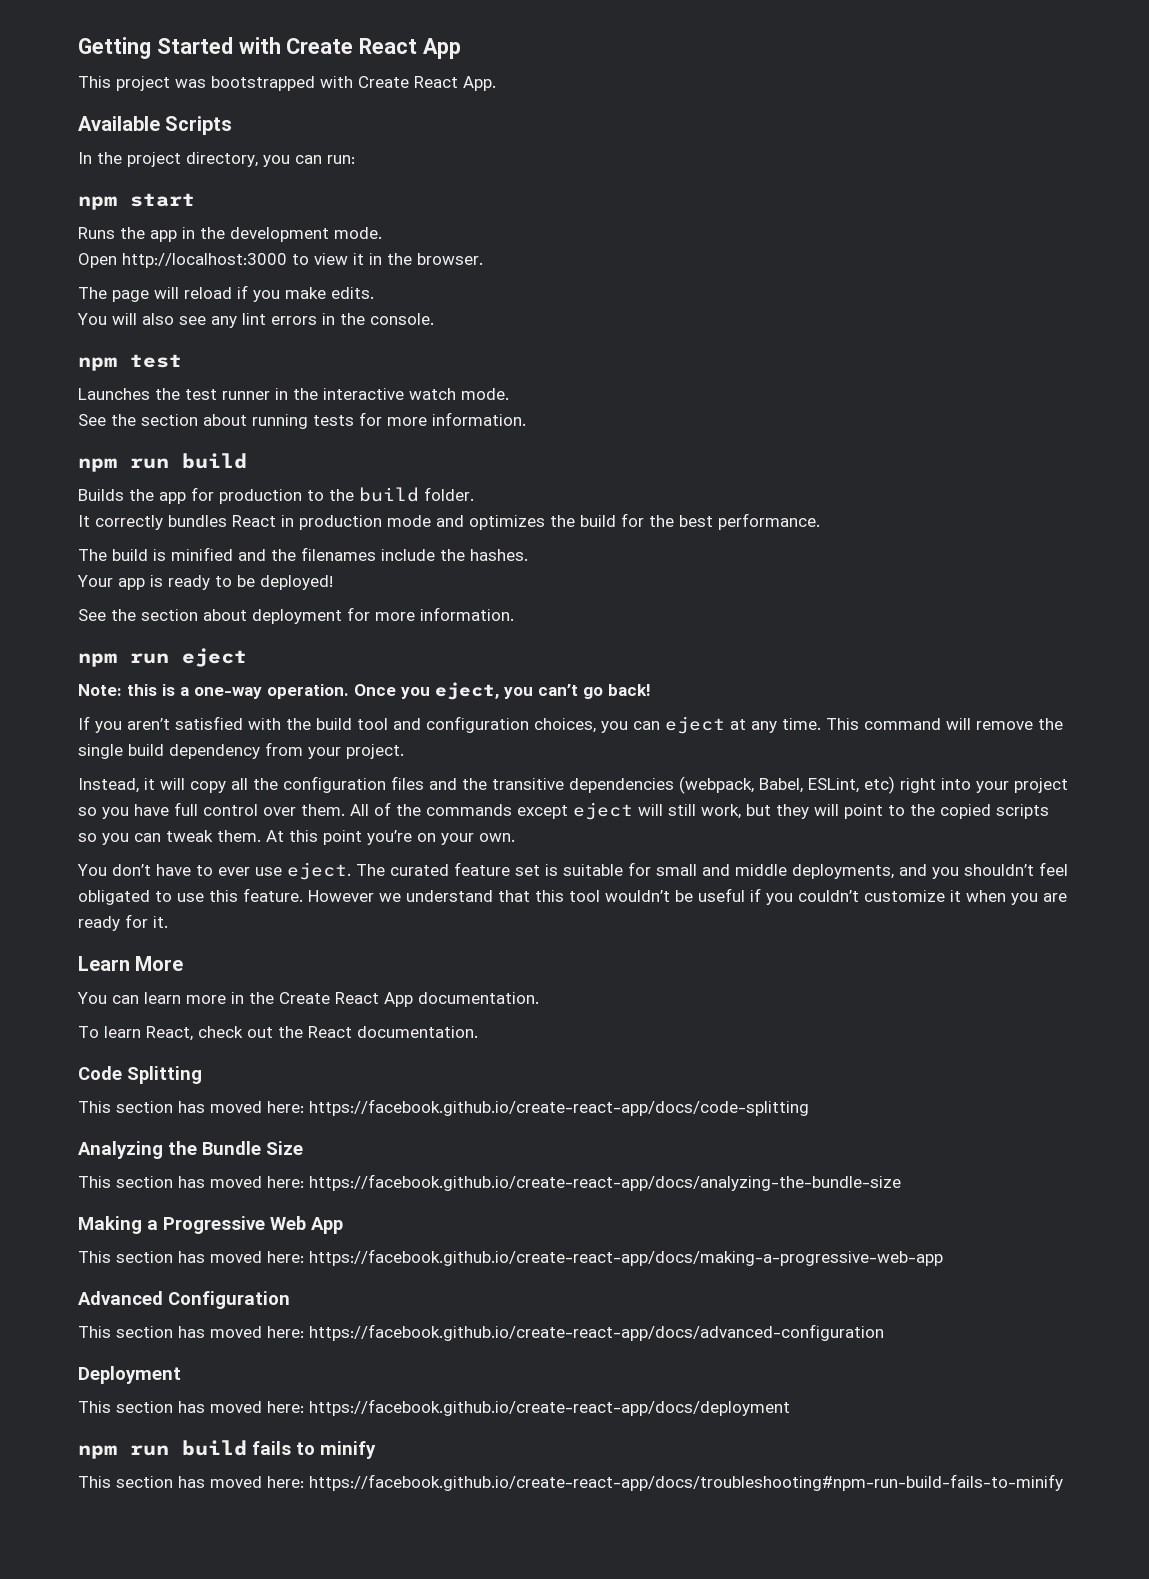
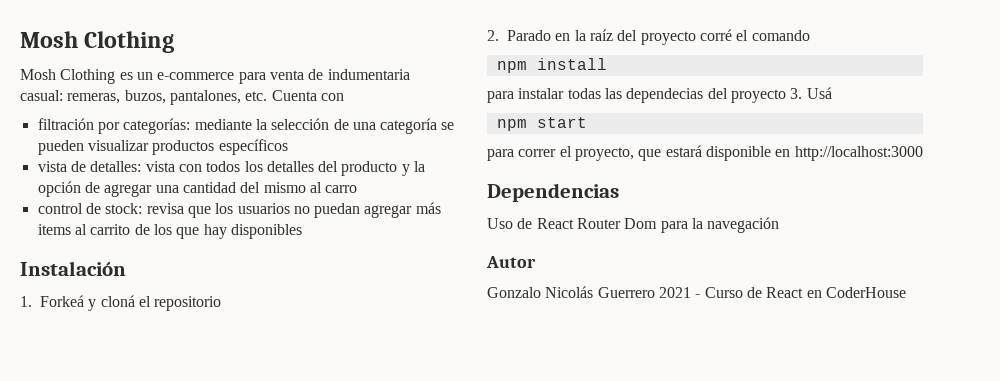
[78,37,462,59] [78,76,496,91] [78,116,233,135] [78,152,355,167] [78,193,195,210] [78,227,382,242] [78,253,483,268] [78,285,374,302] [77,313,434,328] [78,354,182,371] [78,388,509,400] [78,412,526,429] [78,453,247,472] [78,487,474,504] [78,513,820,530] [78,547,528,561] [77,575,333,590] [78,607,514,624] [78,648,247,667] [78,682,650,700] [78,716,1063,734] [78,742,404,759] [78,776,1068,794] [78,802,1049,820] [78,830,515,845] [77,862,1068,880] [78,888,1067,905] [78,914,168,931] [78,956,184,971] [77,992,539,1007] [78,1026,478,1041] [78,1066,202,1084] [78,1099,809,1116] [78,1141,303,1159] [78,1174,901,1191] [78,1216,343,1234] [78,1249,943,1266] [78,1291,290,1309] [78,1324,884,1341] [78,1366,181,1384] [78,1399,790,1416] [78,1440,376,1459] [78,1474,1063,1491] Getting Started with Create React App // This project was bootstrapped with Create React App. // Available Scripts // In the project directory, you can run: // npm start // Runs the app in the development mode. // Open http://localhost:3000 to view it in the browser. // The page will reload if you make edits. // You will also see any lint errors in the console. // npm test // Launches the test runner in the interactive watch mode. // See the section about running tests for more information. // npm run build // Builds the app for production to the build folder. // It correctly bundles React in production mode and optimizes the build for the best performance. // The build is minified and the filenames include the hashes. // Your app is ready to be deployed! // See the section about deployment for more information. // npm run eject // Note: this is a one-way operation. Once you eject, you can’t go back! // If you aren’t satisfied with the build tool and configuration choices, you can eject at any time. This command will remove the single build dependency from your project. // Instead, it will copy all the configuration files and the transitive dependencies (webpack, Babel, ESLint, etc) right into your project so you have full control over them. All of the commands except eject will still work, but they will point to the copied scripts so you can tweak them. At this point you’re on your own. // You don’t have to ever use eject. The curated feature set is suitable for small and middle deployments, and you shouldn’t feel obligated to use this feature. However we understand that this tool wouldn’t be useful if you couldn’t customize it when you are ready for it. // Learn More // You can learn more in the Create React App documentation. // To learn React, check out the React documentation. // Code Splitting // This section has moved here: https://facebook.github.io/create-react-app/docs/code-splitting // Analyzing the Bundle Size // This section has moved here: https://facebook.github.io/create-react-app/docs/analyzing-the-bundle-size // Making a Progressive Web App // This section has moved here: https://facebook.github.io/create-react-app/docs/making-a-progressive-web-app // Advanced Configuration // This section has moved here: https://facebook.github.io/create-react-app/docs/advanced-configuration // Deployment // This section has moved here: https://facebook.github.io/create-react-app/docs/deployment // npm run build fails to minify // This section has moved here: https://facebook.github.io/create-react-app/docs/troubleshooting#npm-run-build-fails-to-minify -> [20,31,175,53] [20,69,410,84] [20,90,344,105] [37,118,455,134] [37,139,288,155] [37,161,426,176] [37,181,358,197] [37,202,441,218] [37,224,302,239] [20,261,126,276] [20,295,222,311] [487,29,810,45] [496,58,607,73] [487,87,832,103] [496,117,587,131] [487,145,923,161] [487,183,619,202] [487,217,780,233] [486,256,536,268] [487,286,906,298] Mosh Clothing // Mosh Clothing es un e-commerce para venta de indumentaria casual: remeras, buzos, pantalones, etc. Cuenta con // filtración por categorías: mediante la selección de una categoría se pueden visualizar productos específicos // vista de detalles: vista con todos los detalles del producto y la opción de agregar una cantidad del mismo al carro // control de stock: revisa que los usuarios no puedan agregar más items al carrito de los que hay disponibles // Instalación // 1. Forkeá y cloná el repositorio // 2. Parado en la raíz del proyecto corré el comando // npm install // para instalar todas las dependecias del proyecto 3. Usá // npm start // para correr el proyecto, que estará disponible en http://localhost:3000 // Dependencias // Uso de React Router Dom para la navegación // Autor // Gonzalo Nicolás Guerrero 2021 - Curso de React en CoderHouse

